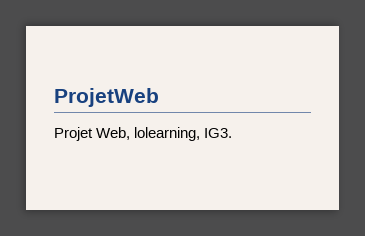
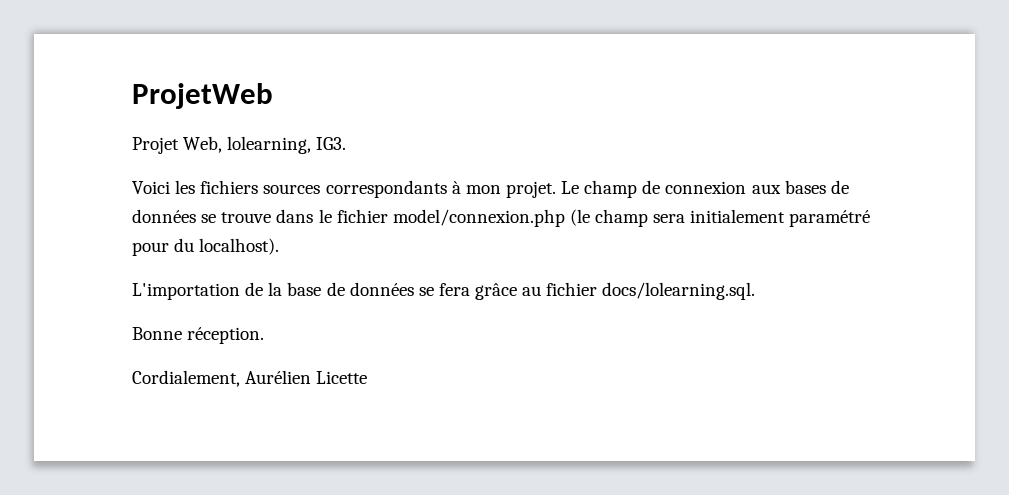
(233, 133) none -> [132,180,849,198] [132,209,871,227] [132,238,280,256] [132,282,756,300] [132,327,265,344] [132,370,368,387] // Voici les fichiers sources correspondants à mon projet. Le champ de connexion aux bases de données se trouve dans le fichier model/connexion.php (le champ sera initialement paramétré pour du localhost). // L'importation de la base de données se fera grâce au fichier docs/lolearning.sql. // Bonne réception. // Cordialement, Aurélien Licette

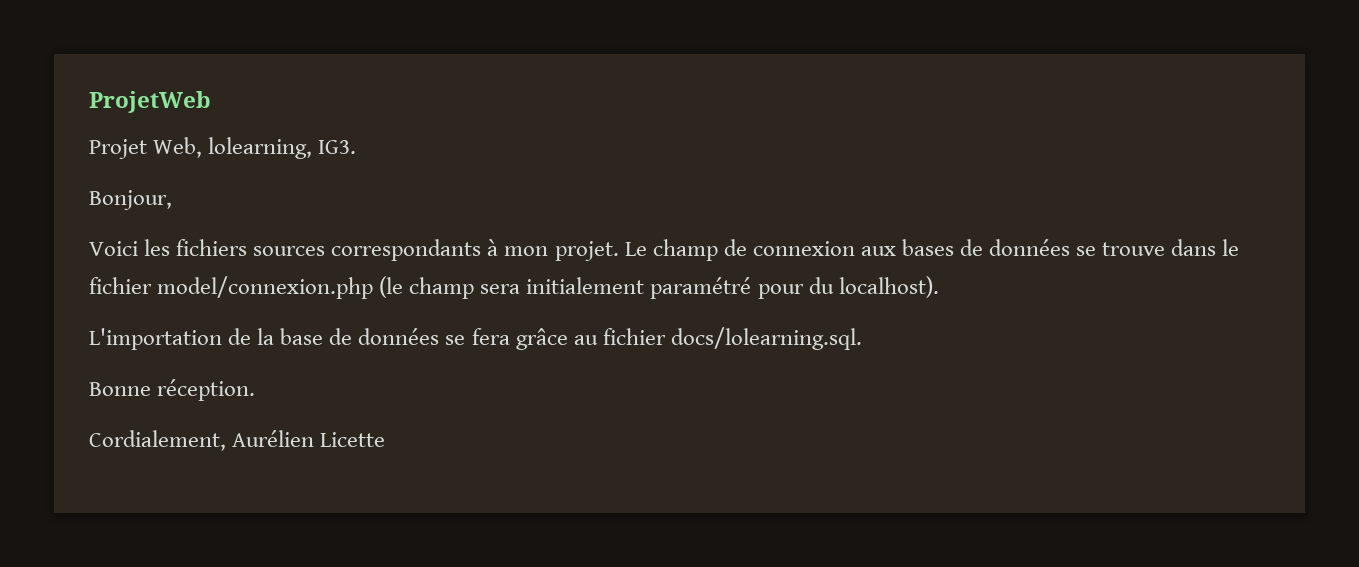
(347, 143) none -> [89,190,172,210] // Bonjour,

